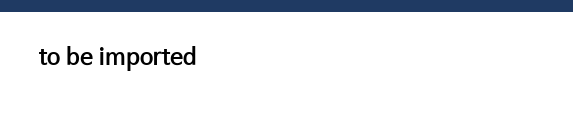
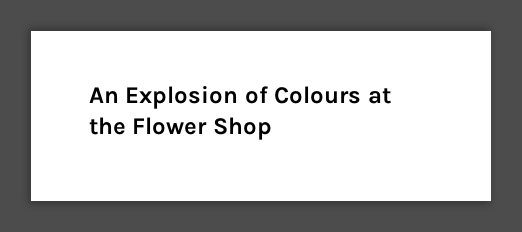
[39,46,198,71] to be imported -> [89,85,391,109] [89,117,272,140] An Explosion of Colours at the Flower Shop

